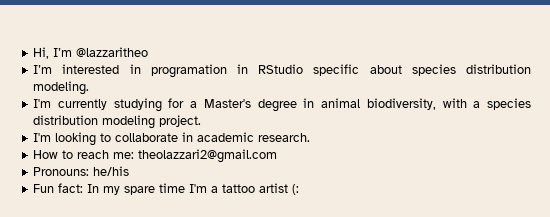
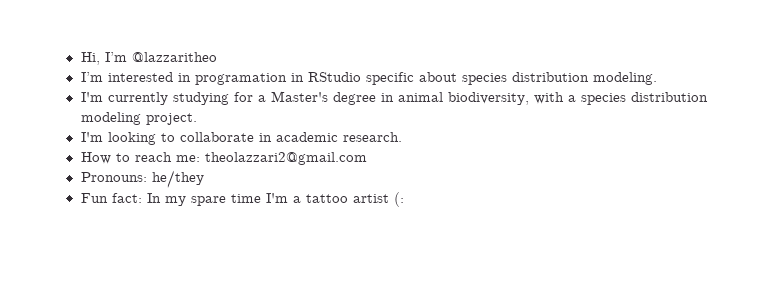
[93,166,130,176] he/his -> [151,170,204,188] he/they

